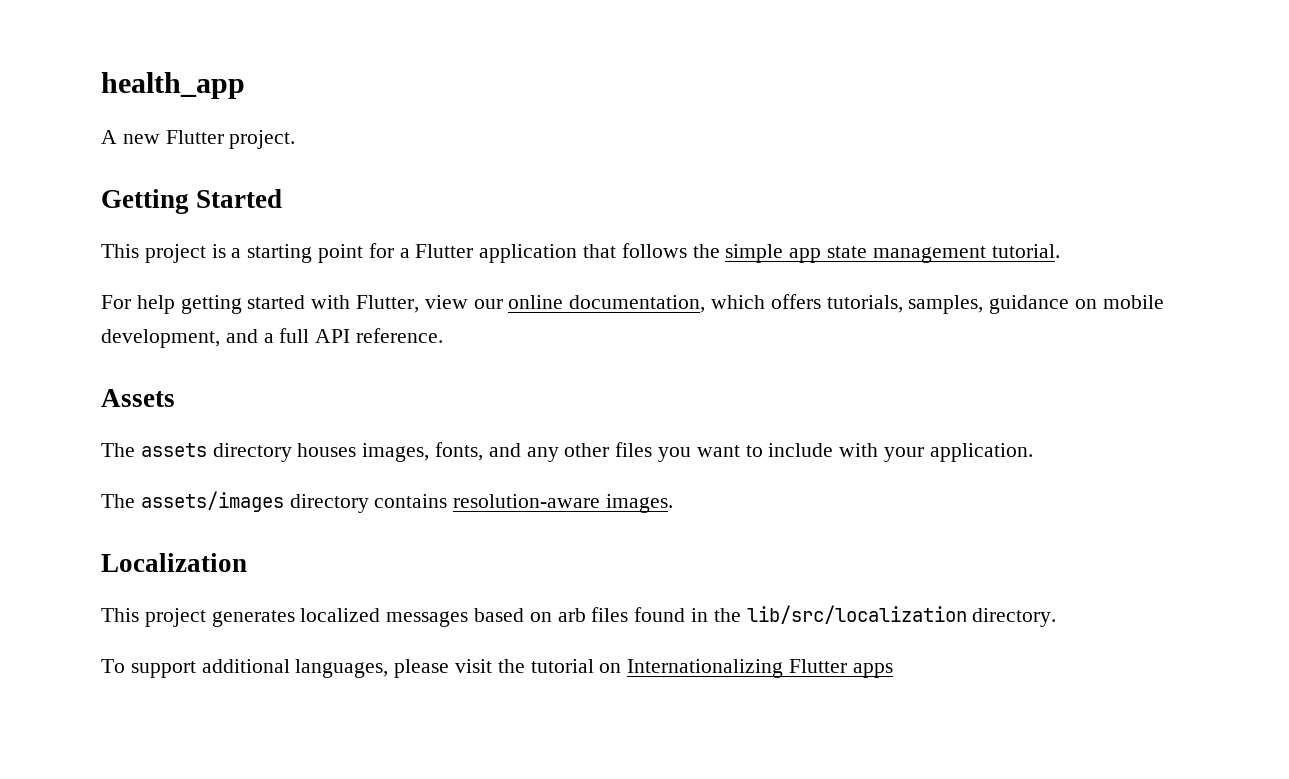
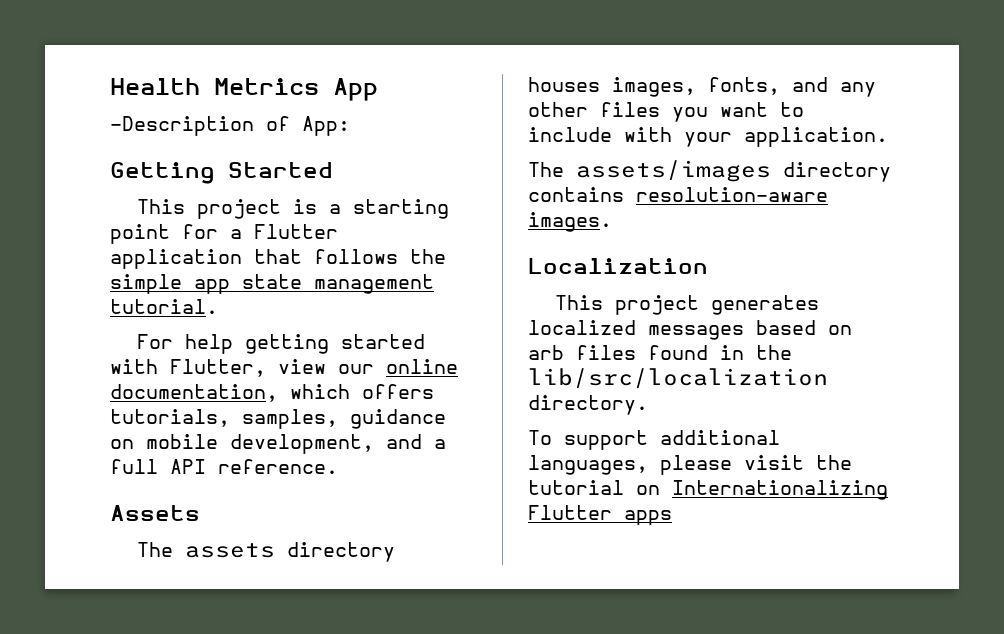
[101,72,245,99] [101,130,296,149] health_app // A new Flutter project. -> [110,78,378,101] [110,116,350,136] Health Metrics App // -Description of App:

